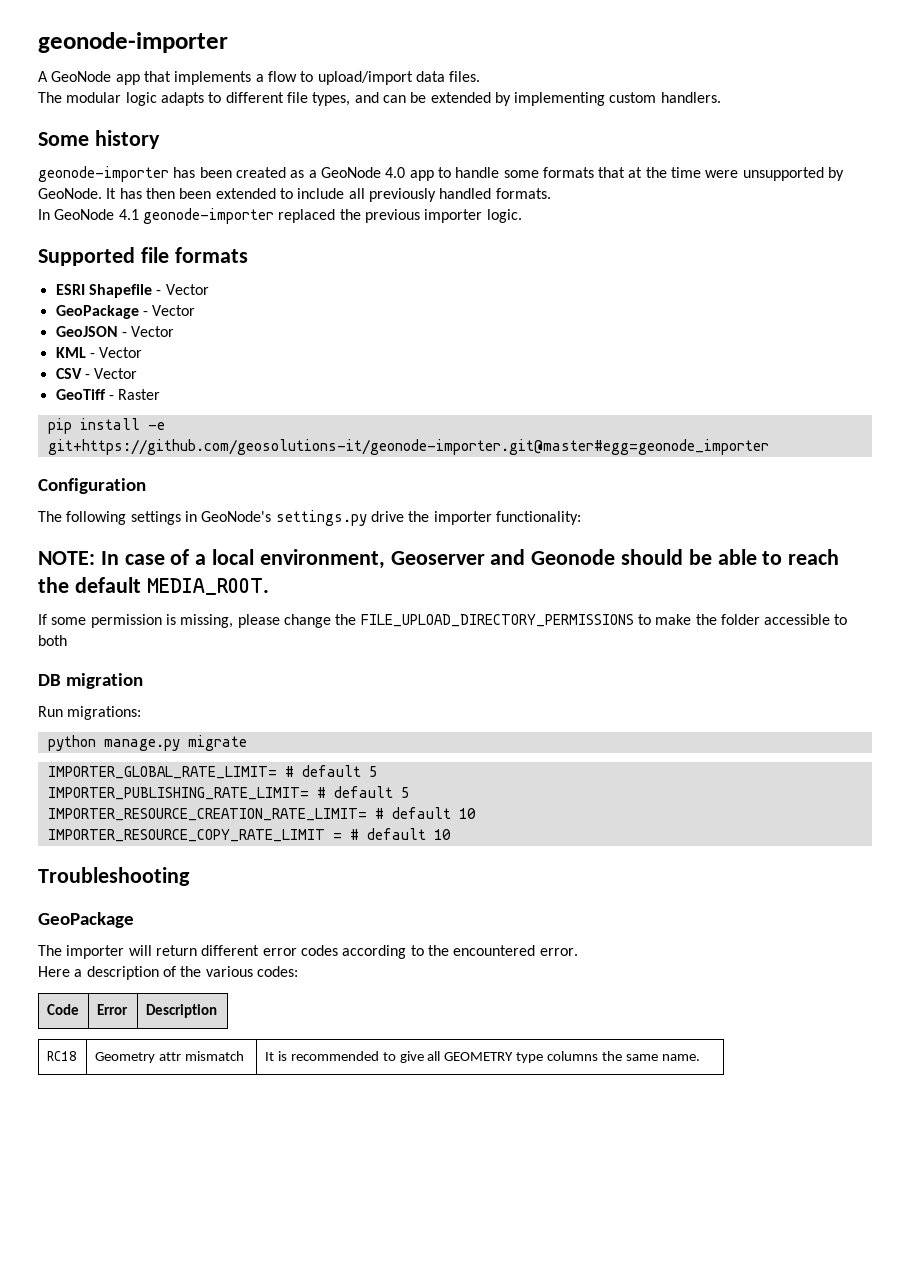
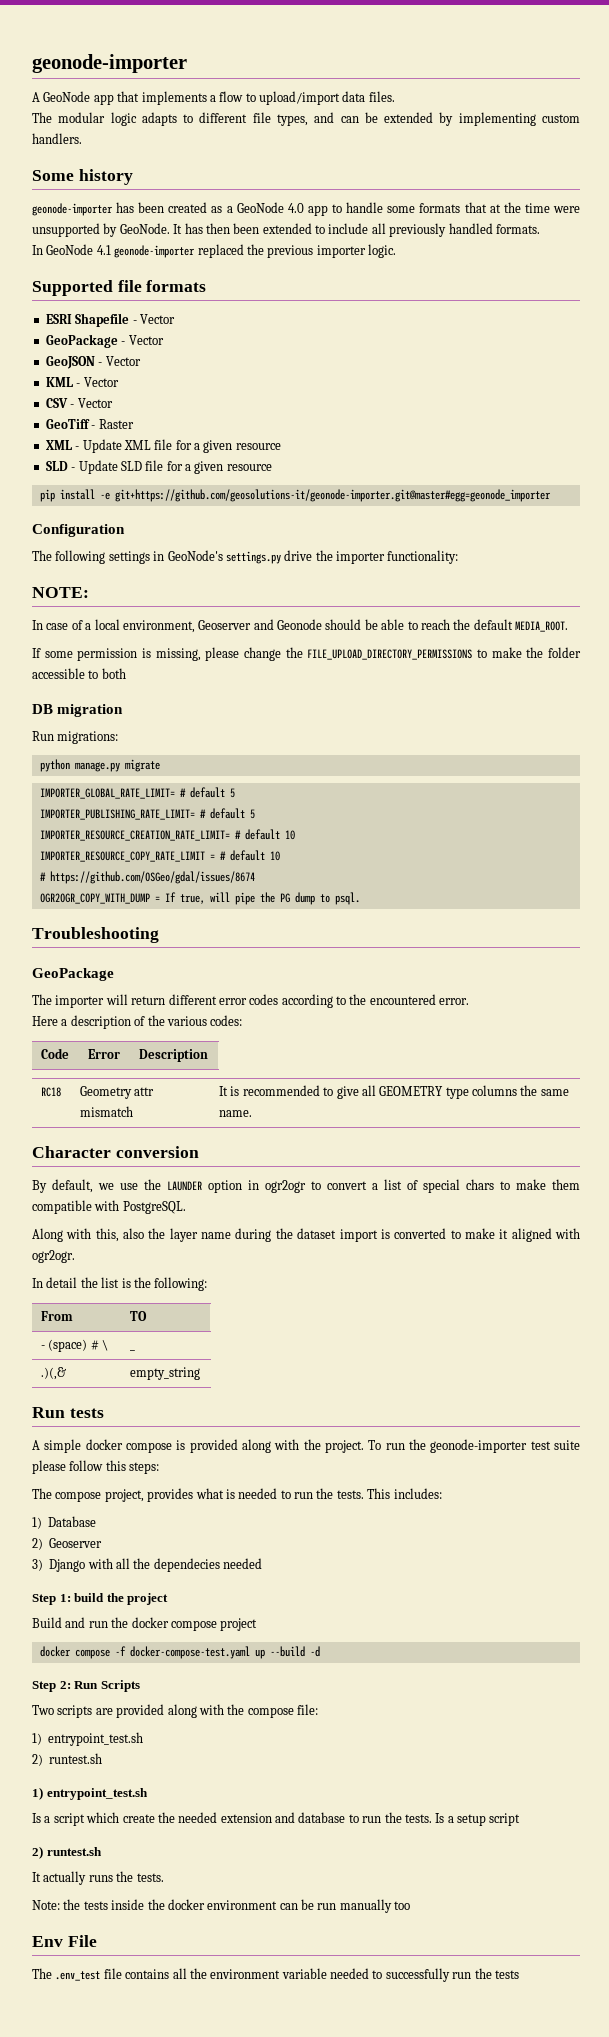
(161, 394) none -> [45,439,281,453] [45,460,272,474] // XML - Update XML file for a given resource // SLD - Update SLD file for a given resource
(95, 558) none -> (89, 592) //
(451, 834) none -> [39,871,255,884] [39,892,360,905] // # https://github.com/OSGeo/gdal/issues/8674 // OGR2OGR_COPY_WITH_DUMP = If true, will pipe the PG dump to psql.
(700, 1057) none -> [32,1146,199,1158] [32,1179,580,1193] [32,1200,186,1214] [32,1228,581,1242] [32,1250,75,1263] [32,1277,208,1291] [41,1311,74,1321] [130,1311,148,1321] [41,1339,109,1352] [130,1349,136,1351] [41,1367,67,1380] [130,1367,201,1380] [32,1407,104,1418] [32,1439,580,1453] [32,1460,160,1474] [32,1488,442,1502] [32,1516,97,1529] [32,1538,103,1550] [32,1558,263,1572] [32,1593,169,1605] [32,1617,258,1631] [39,1646,320,1659] [32,1680,140,1692] [32,1704,318,1718] [32,1732,144,1746] [32,1753,103,1766] [32,1787,148,1800] [32,1812,521,1826] [32,1846,102,1859] [32,1871,164,1885] [32,1899,411,1913] [32,1935,97,1947] [32,1968,519,1982] // Character conversion // By default, we use the LAUNDER option in ogr2ogr to convert a list of special chars to make them compatible with PostgreSQL. // Along with this, also the layer name during the dataset import is converted to make it aligned with ogr2ogr. // In detail the list is the following: // From | TO // - (space) # \ | _ // .)(,& | empty_string // Run tests // A simple docker compose is provided along with the project. To run the geonode-importer test suite please follow this steps: // The compose project, provides what is needed to run the tests. This includes: // 1) Database // 2) Geoserver // 3) Django with all the dependecies needed // Step 1: build the project // Build and run the docker compose project // docker compose -f docker-compose-test.yaml up --build -d // Step 2: Run Scripts // Two scripts are provided along with the compose file: // 1) entrypoint_test.sh // 2) runtest.sh // 1) entrypoint_test.sh // Is a script which create the needed extension and database to run the tests. Is a setup script // 2) runtest.sh // It actually runs the tests. // Note: the tests inside the docker environment can be run manually too // Env File // The .env_test file contains all the environment variable needed to successfully run the tests

